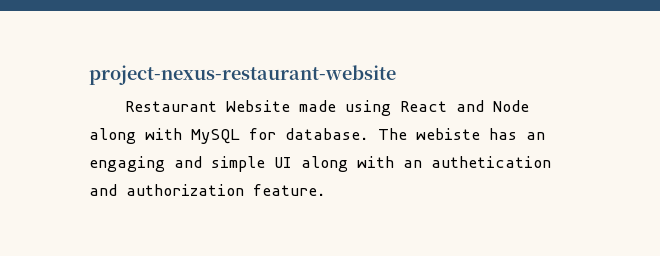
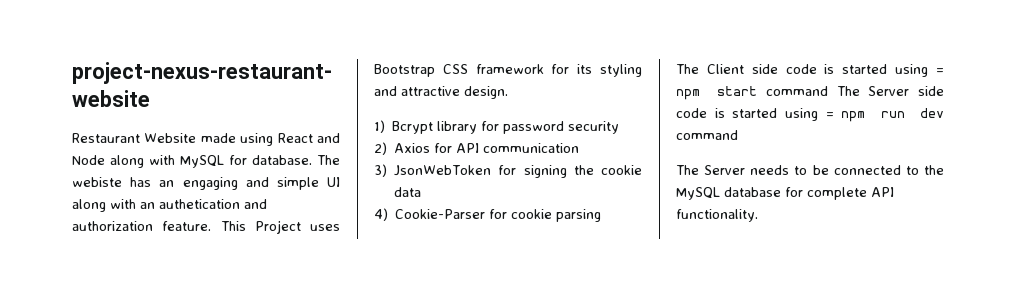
(326, 190) none -> [220,220,340,234] [374,64,642,77] [374,86,508,99] [374,120,620,134] [374,142,580,155] [374,164,642,178] [394,187,422,197] [374,208,602,222] [676,64,944,77] [676,86,944,100] [676,108,944,122] [676,130,738,140] [676,165,944,175] [676,187,894,200] [676,209,758,222] This Project uses Bootstrap CSS framework for its styling and attractive design. // 1) Bcrypt library for password security // 2) Axios for API communication // 3) JsonWebToken for signing the cookie data // 4) Cookie-Parser for cookie parsing // The Client side code is started using = npm start command The Server side code is started using = npm run dev command // The Server needs to be connected to the MySQL database for complete API functionality.

